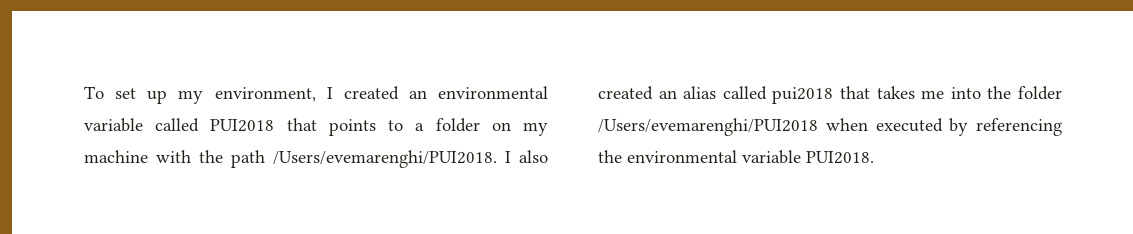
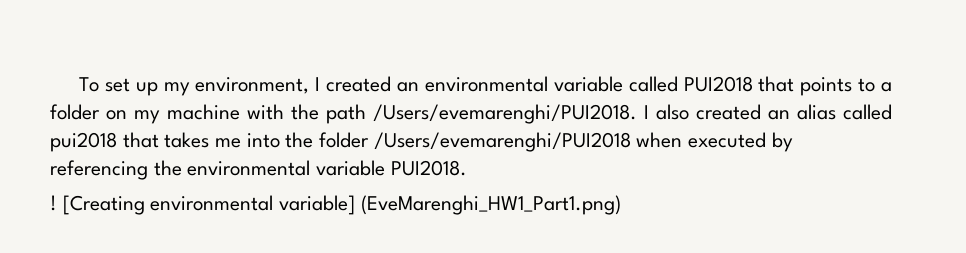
(874, 157) none -> [50,195,621,215] // ! [Creating environmental variable] (EveMarenghi_HW1_Part1.png)

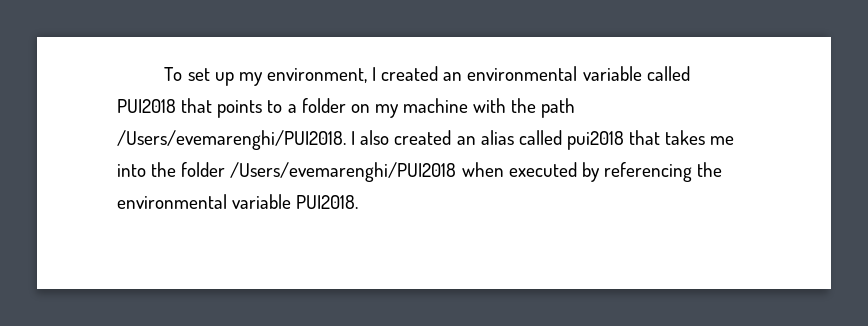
[50,195,621,215] // ! [Creating environmental variable] (EveMarenghi_HW1_Part1.png) -> (359, 202) none

